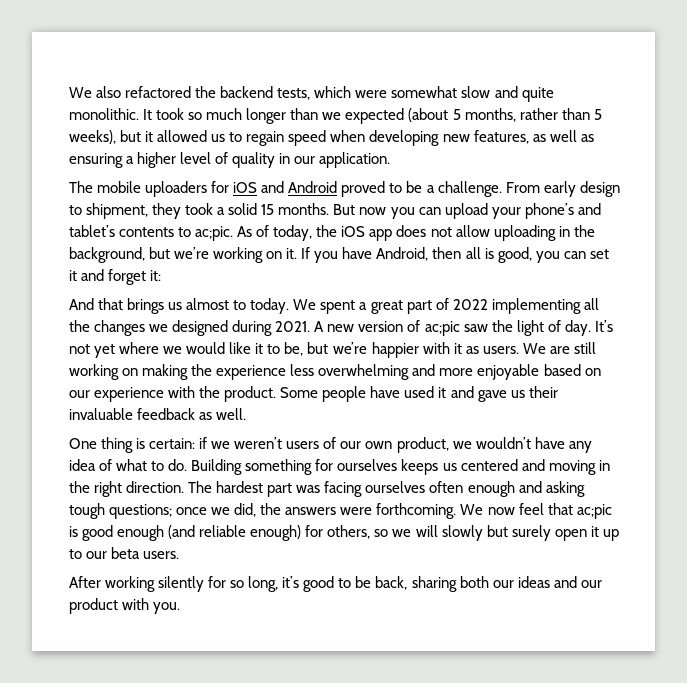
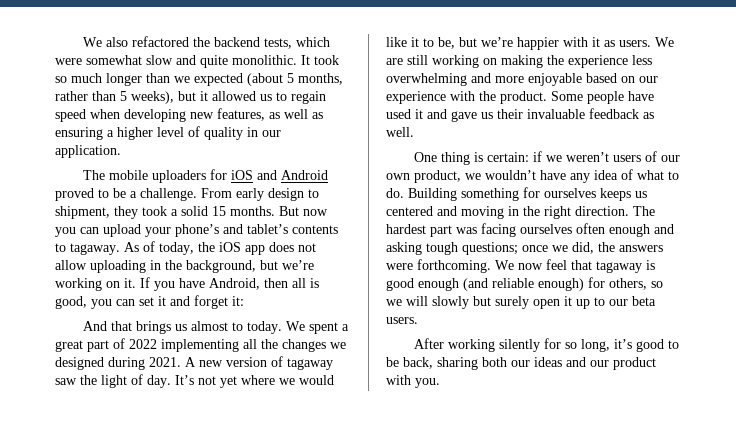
[195,226,234,241] ac;pic. -> [70,243,120,255] tagaway.
[424,321,460,336] ac;pic -> [287,358,333,370] tagaway
[576,504,612,519] ac;pic -> [596,261,642,273] tagaway

